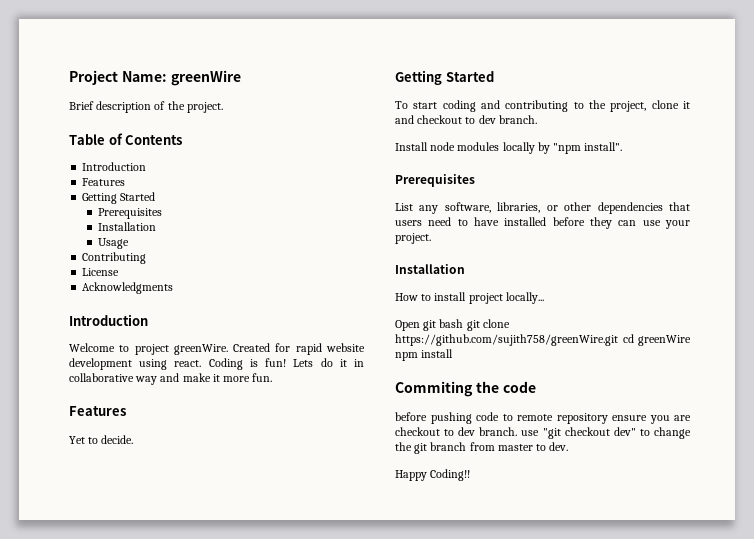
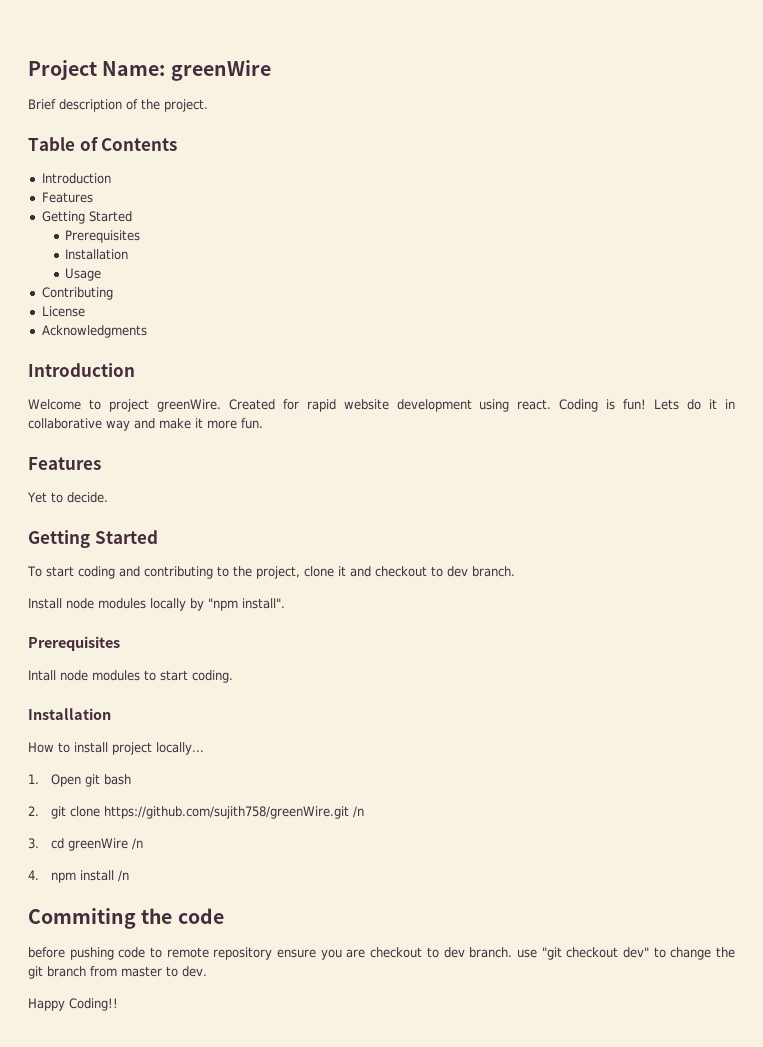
[395,202,690,214] [395,217,690,229] [395,233,431,244] List any software, libraries, or other dependencies that users need to have installed before they can use your project. -> [28,670,233,683] Intall node modules to start coding.
(544, 298) none -> [28,774,39,784] 1.
(464, 323) none -> [28,806,39,816] // 2.
[622,334,691,346] cd greenWire -> [353,806,365,818] [28,838,144,851] [28,870,39,880] /n // 3. cd greenWire /n // 4.
(454, 353) none -> [118,870,130,882] /n

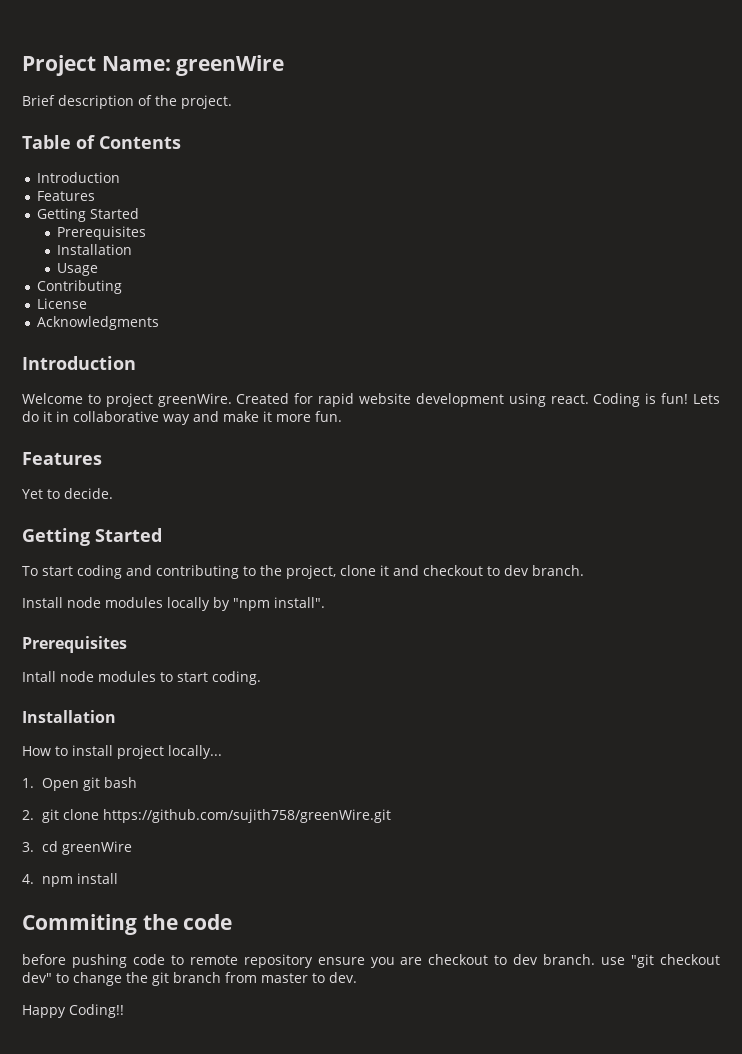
[353,806,365,818] /n -> (392, 816) none
[132,838,144,850] /n -> (133, 848) none
[118,870,130,882] /n -> (119, 878) none

